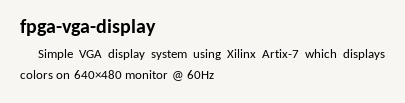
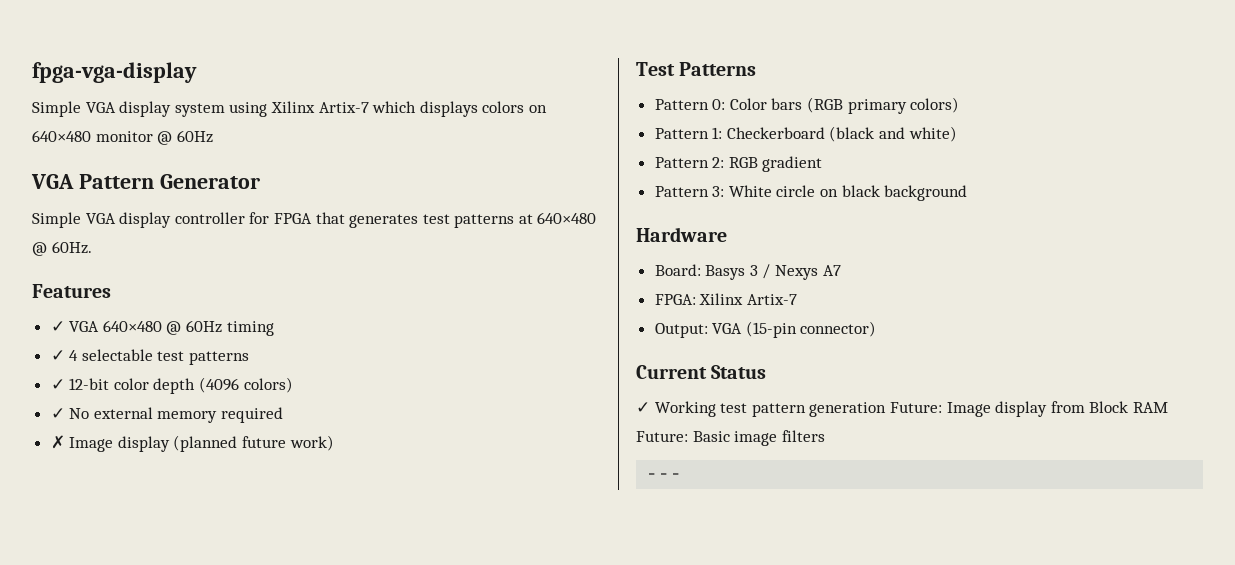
(214, 74) none -> [31,174,260,189] [32,212,597,228] [32,241,92,256] [32,284,111,298] [50,320,274,336] [50,349,250,365] [50,377,293,394] [50,407,284,423] [50,435,334,452] [636,62,757,76] [654,97,960,114] [654,126,957,142] [654,156,823,172] [654,185,968,201] [636,227,727,242] [654,264,841,280] [654,293,797,305] [654,321,877,338] [636,365,767,379] [636,401,1168,417] [636,430,825,446] [646,473,683,479] // VGA Pattern Generator // Simple VGA display controller for FPGA that generates test patterns at 640×480 @ 60Hz. // Features // ✓ VGA 640×480 @ 60Hz timing // ✓ 4 selectable test patterns // ✓ 12-bit color depth (4096 colors) // ✓ No external memory required // ✗ Image display (planned future work) // Test Patterns // Pattern 0: Color bars (RGB primary colors) // Pattern 1: Checkerboard (black and white) // Pattern 2: RGB gradient // Pattern 3: White circle on black background // Hardware // Board: Basys 3 / Nexys A7 // FPGA: Xilinx Artix-7 // Output: VGA (15-pin connector) // Current Status // ✓ Working test pattern generation Future: Image display from Block RAM Future: Basic image filters // ---

